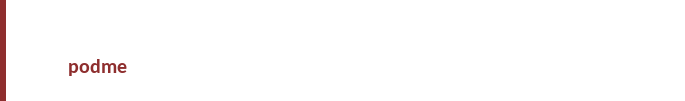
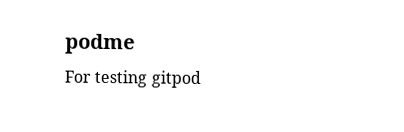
(127, 67) none -> [64,69,201,88] // For testing gitpod

